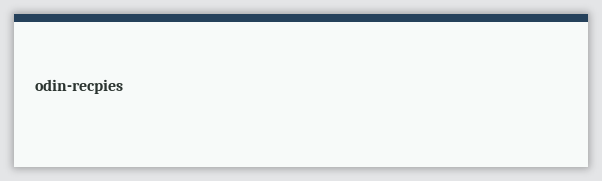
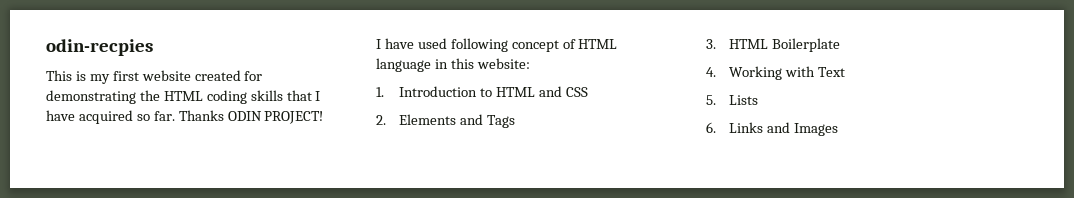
(123, 86) none -> [46,70,263,84] [46,90,321,104] [46,110,324,124] [376,38,618,52] [376,58,530,72] [376,86,588,97] [376,114,515,128] [706,38,840,52] [706,66,845,80] [706,95,758,105] [706,122,838,136] // This is my first website created for demonstrating the HTML coding skills that I have acquired so far. Thanks ODIN PROJECT! // I have used following concept of HTML language in this website: // 1. Introduction to HTML and CSS // 2. Elements and Tags // 3. HTML Boilerplate // 4. Working with Text // 5. Lists // 6. Links and Images

